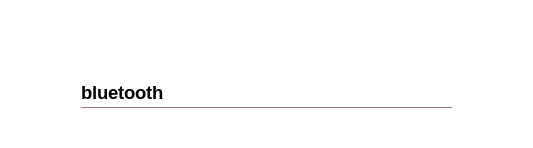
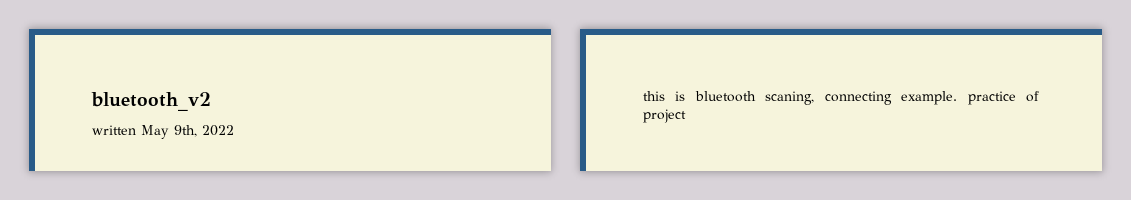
[81,86,163,99] bluetooth -> [91,92,211,111] [92,125,234,139] [643,91,1039,105] [643,109,686,123] bluetooth_v2 // written May 9th, 2022 // this is bluetooth scaning, connecting example. practice of project

